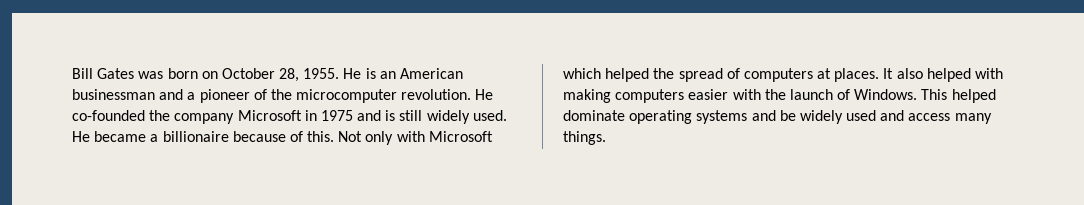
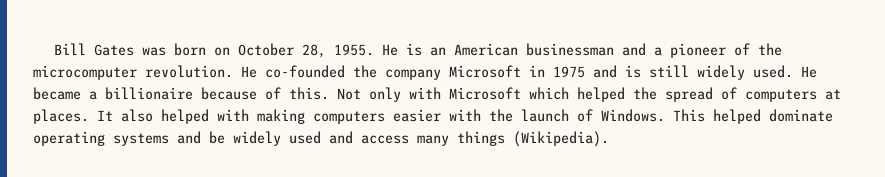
[563,131,606,145] things. -> [457,131,609,147] things (Wikipedia).

